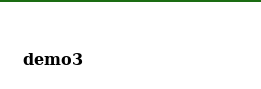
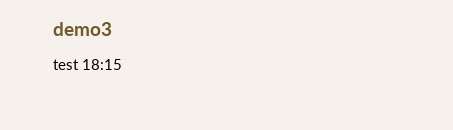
(83, 59) none -> [53,59,122,70] // test 18:15

